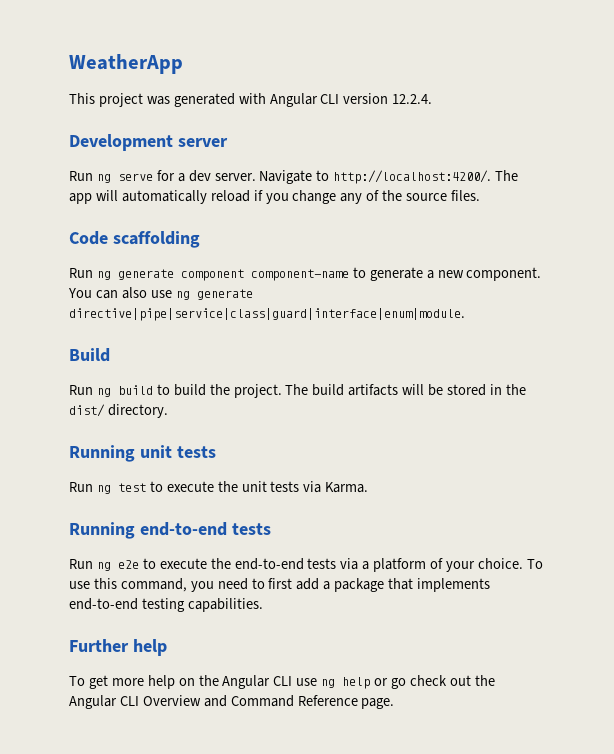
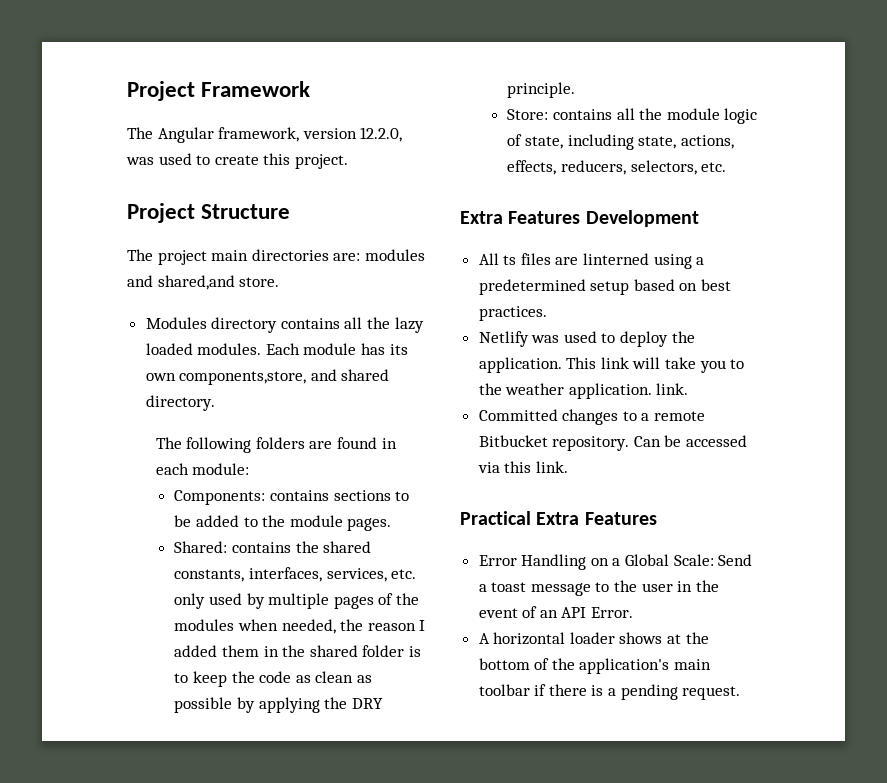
[69,54,183,74] [69,93,433,107] [69,134,228,151] [69,170,519,184] [69,190,481,204] [69,231,200,248] [69,267,542,281] [68,287,253,300] [69,308,465,321] [69,348,110,362] [69,384,526,398] [69,404,168,418] [69,445,216,462] [69,481,369,494] [69,522,271,539] [69,558,543,572] [69,578,491,592] [69,598,263,612] [69,639,167,656] [69,675,495,689] [69,695,395,709] WeatherApp // This project was generated with Angular CLI version 12.2.4. // Development server // Run ng serve for a dev server. Navigate to http://localhost:4200/. The app will automatically reload if you change any of the source files. // Code scaffolding // Run ng generate component component-name to generate a new component. You can also use ng generate directive|pipe|service|class|guard|interface|enum|module. // Build // Run ng build to build the project. The build artifacts will be stored in the dist/ directory. // Running unit tests // Run ng test to execute the unit tests via Karma. // Running end-to-end tests // Run ng e2e to execute the end-to-end tests via a platform of your choice. To use this command, you need to first add a package that implements end-to-end testing capabilities. // Further help // To get more help on the Angular CLI use ng help or go check out the Angular CLI Overview and Command Reference page. -> [127,81,311,101] [127,127,403,143] [126,153,348,169] [127,203,291,223] [127,249,425,265] [127,275,280,290] [145,317,424,333] [145,343,408,355] [145,369,390,385] [145,395,215,411] [155,437,397,453] [155,463,250,475] [174,490,410,505] [174,515,392,531] [174,541,372,553] [174,567,417,582] [174,593,419,609] [174,619,426,634] [174,645,421,657] [174,671,372,687] [174,697,383,713] [507,82,576,98] [507,108,758,124] [507,134,734,150] [507,160,727,175] [460,210,699,227] [478,253,705,269] [478,279,732,295] [478,306,547,321] [478,331,695,347] [478,357,745,373] [478,383,689,399] [478,409,706,425] [478,435,748,451] [477,461,568,473] [460,511,657,525] [478,554,753,570] [478,580,719,596] [478,606,634,618] [478,632,709,645] [478,658,712,674] [478,684,741,700] Project Framework // The Angular framework, version 12.2.0, was used to create this project. // Project Structure // The project main directories are: modules and shared,and store. // Modules directory contains all the lazy loaded modules. Each module has its own components,store, and shared directory. // The following folders are found in each module: // Components: contains sections to be added to the module pages. // Shared: contains the shared constants, interfaces, services, etc. only used by multiple pages of the modules when needed, the reason I added them in the shared folder is to keep the code as clean as possible by applying the DRY principle. // Store: contains all the module logic of state, including state, actions, effects, reducers, selectors, etc. // Extra Features Development // All ts files are linterned using a predetermined setup based on best practices. // Netlify was used to deploy the application. This link will take you to the weather application. link. // Committed changes to a remote Bitbucket repository. Can be accessed via this link. // Practical Extra Features // Error Handling on a Global Scale: Send a toast message to the user in the event of an API Error. // A horizontal loader shows at the bottom of the application's main toolbar if there is a pending request.

